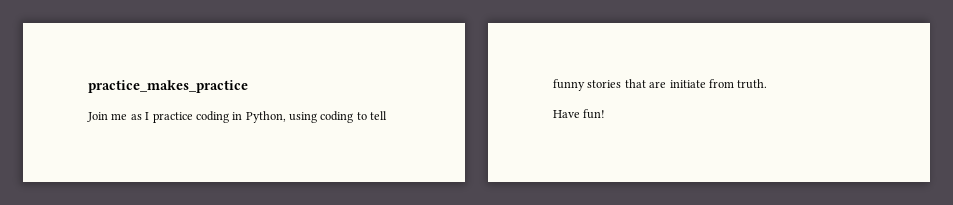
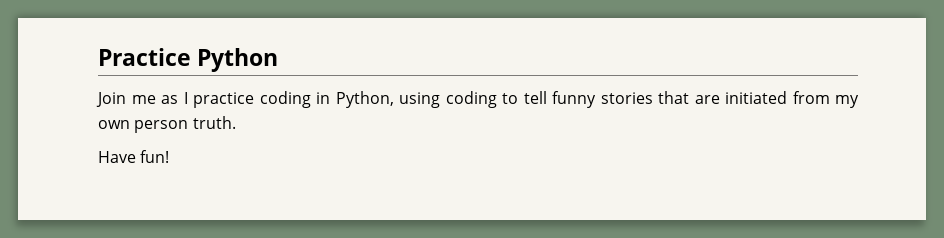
[88,80,248,93] practice_makes_practice -> [98,48,279,72] Practice Python
[669,79,734,88] initiate from -> [725,91,859,108] [98,120,189,133] initiated from my own person

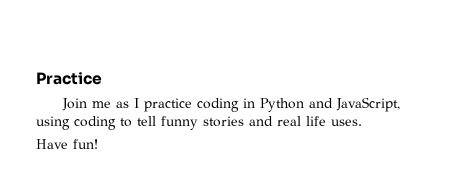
[197,48,279,72] Python -> (102, 78) none
[335,91,394,108] Python, -> [260,97,401,112] Python and JavaScript,
[658,91,859,108] [98,116,236,133] that are initiated from my own person truth. -> [249,116,362,126] and real life uses.

